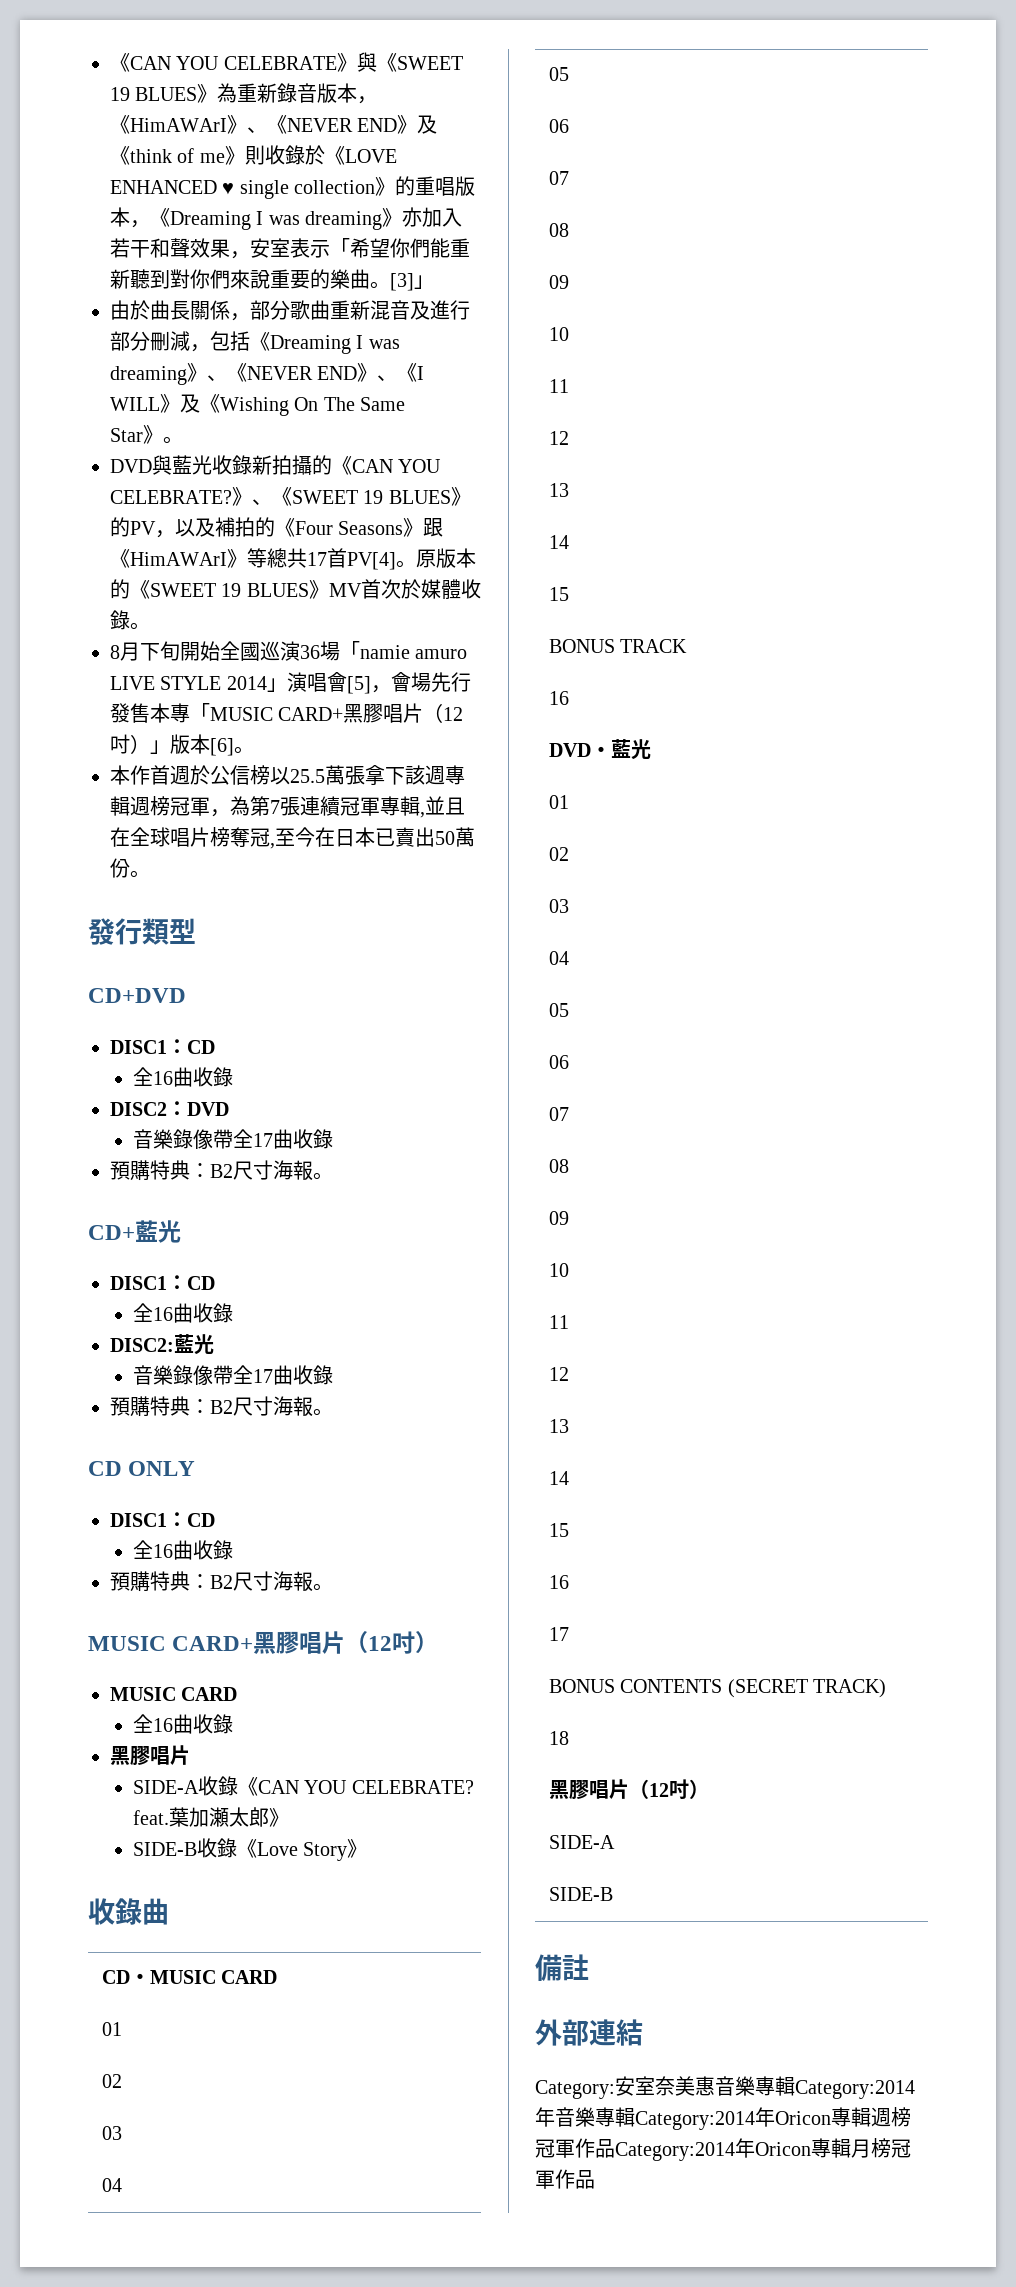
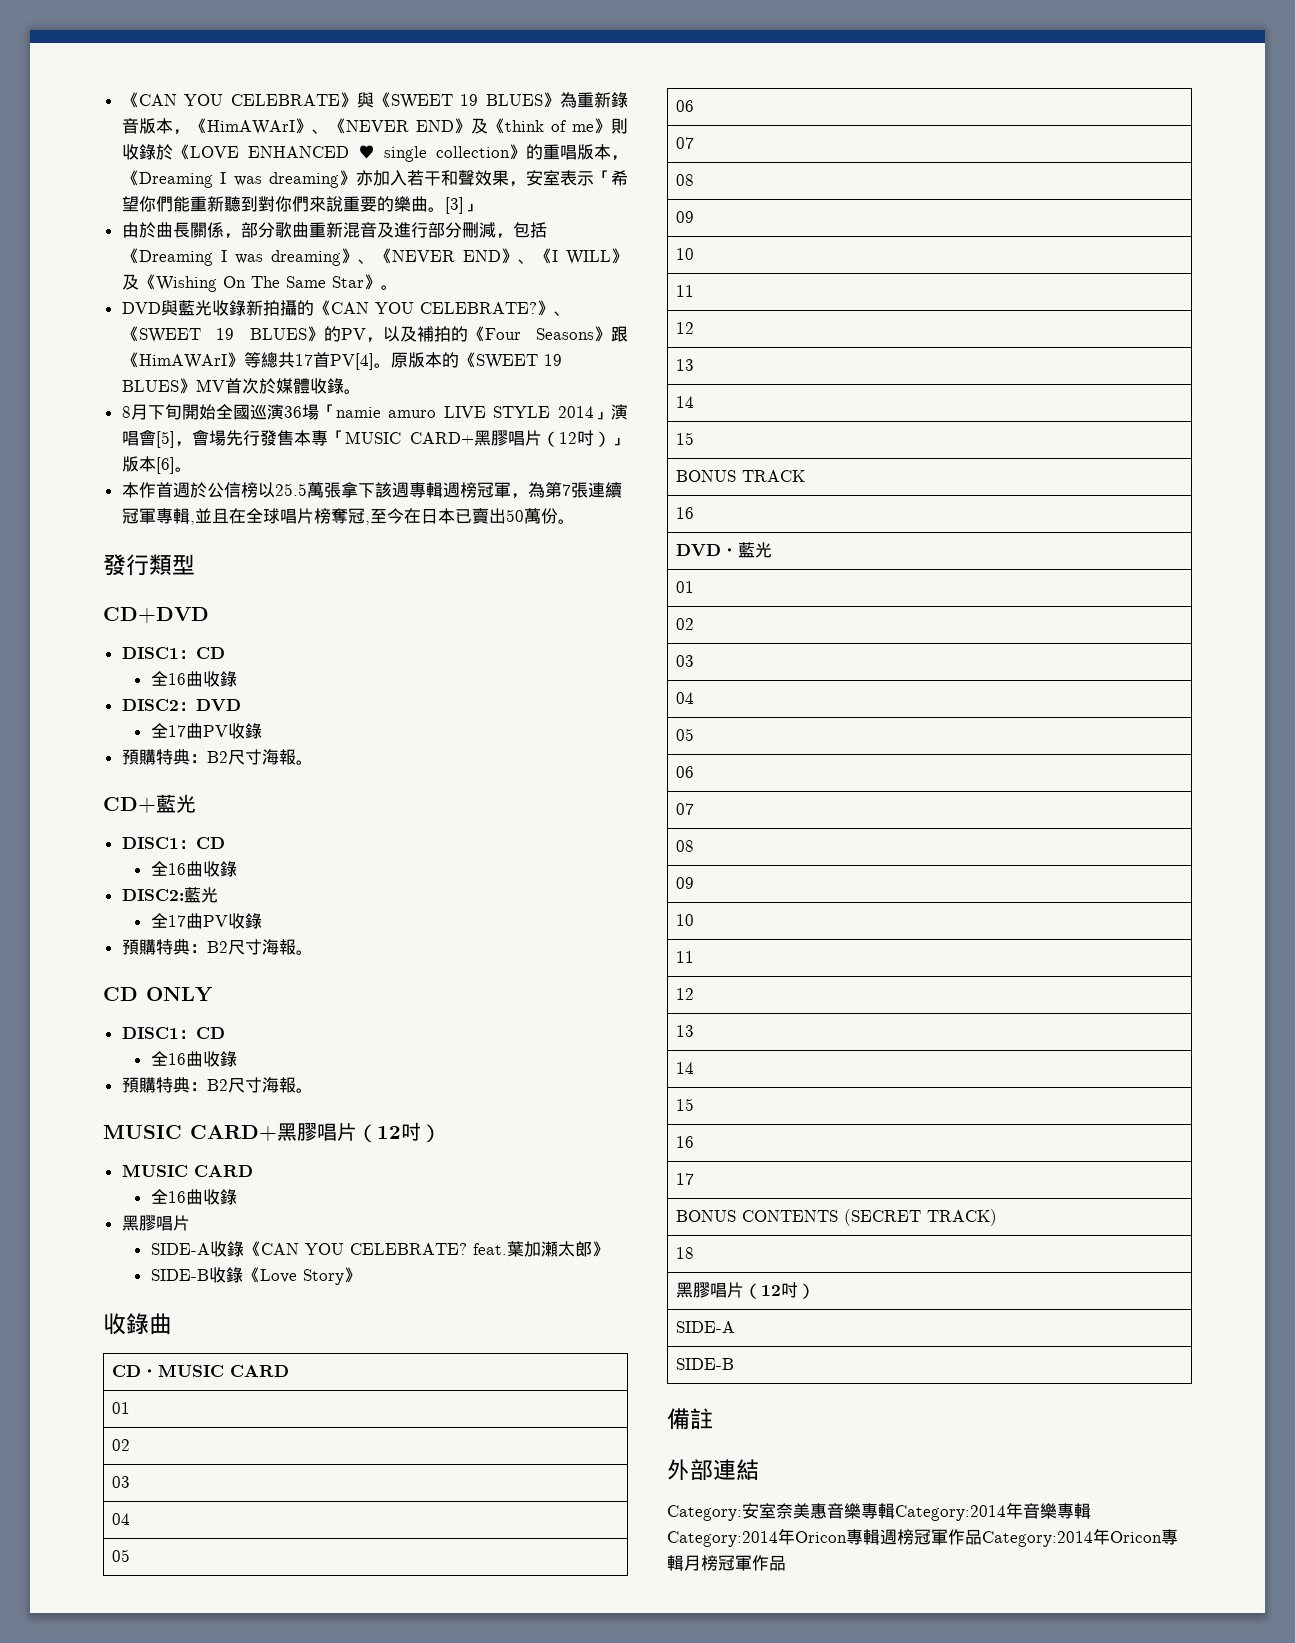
[133,1129,294,1149] 音樂錄像帶全17曲 -> [150,723,228,739] 全17曲PV
[133,1365,294,1385] 音樂錄像帶全17曲 -> [150,913,228,929] 全17曲PV

